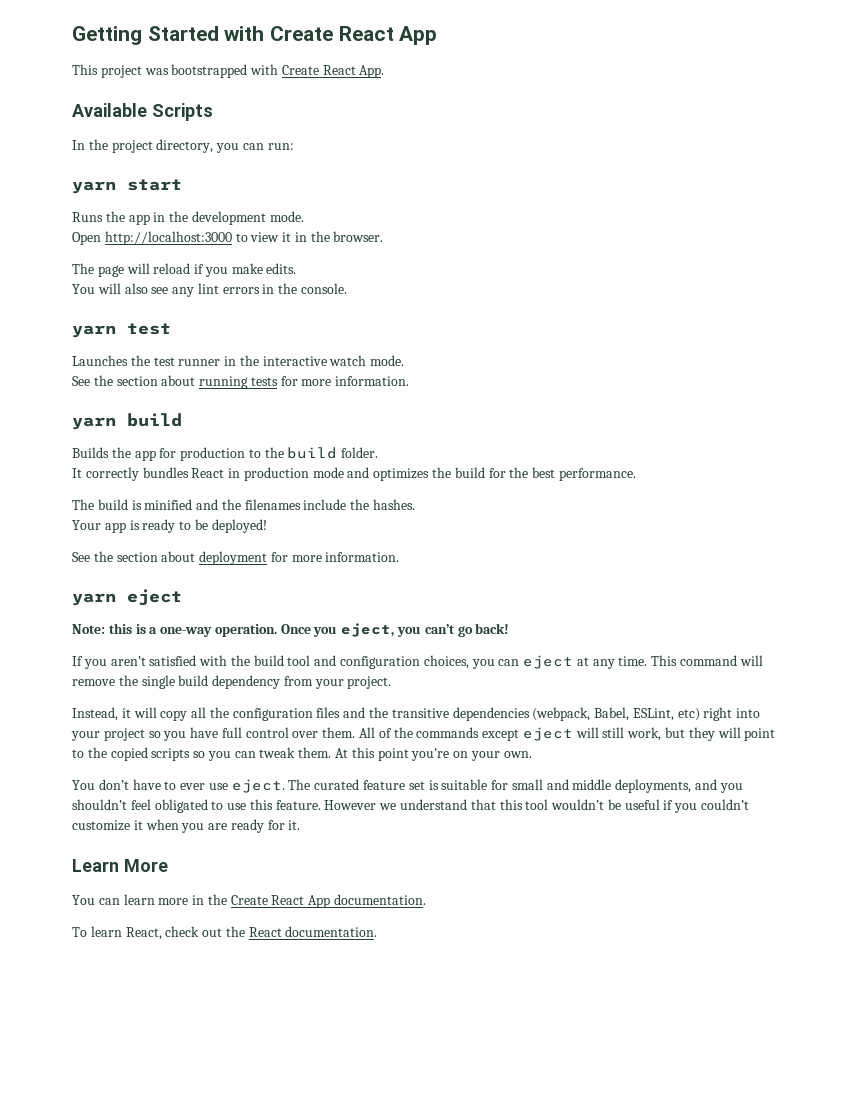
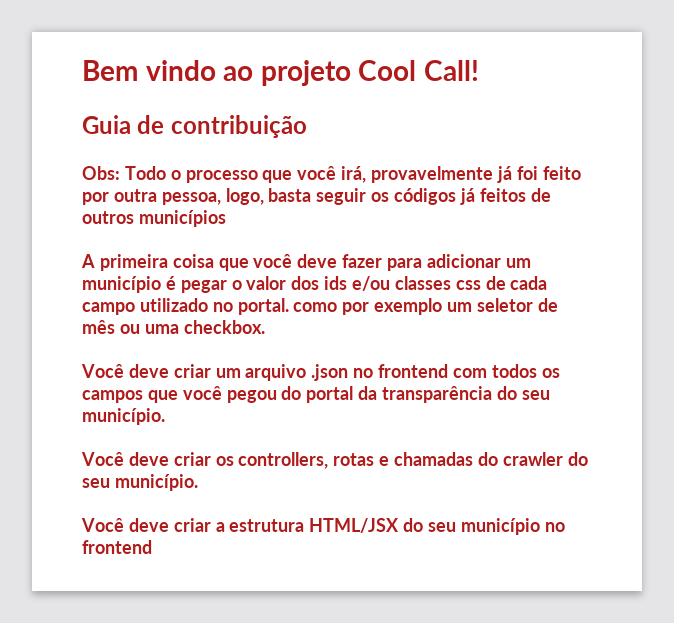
[72,26,438,45] [72,64,385,78] [72,103,213,121] [72,139,294,153] [72,179,182,194] [72,211,304,225] [72,231,384,245] [72,263,297,277] [72,283,348,297] [72,323,171,338] [72,355,405,366] [72,375,410,389] [72,413,182,430] [72,447,379,461] [72,467,636,481] [72,499,416,510] [72,519,267,533] [72,551,400,565] [72,589,182,606] [72,623,510,637] [72,655,763,669] [72,675,392,689] [72,707,761,721] [71,727,776,741] [72,747,532,761] [72,779,743,793] [72,799,750,813] [72,819,301,833] [72,859,168,872] [72,894,427,908] [72,926,378,940] Getting Started with Create React App // This project was bootstrapped with Create React App. // Available Scripts // In the project directory, you can run: // yarn start // Runs the app in the development mode. // Open http://localhost:3000 to view it in the browser. // The page will reload if you make edits. // You will also see any lint errors in the console. // yarn test // Launches the test runner in the interactive watch mode. // See the section about running tests for more information. // yarn build // Builds the app for production to the build folder. // It correctly bundles React in production mode and optimizes the build for the best performance. // The build is minified and the filenames include the hashes. // Your app is ready to be deployed! // See the section about deployment for more information. // yarn eject // Note: this is a one-way operation. Once you eject, you can’t go back! // If you aren’t satisfied with the build tool and configuration choices, you can eject at any time. This command will remove the single build dependency from your project. // Instead, it will copy all the configuration files and the transitive dependencies (webpack, Babel, ESLint, etc) right into your project so you have full control over them. All of the commands except eject will still work, but they will point to the copied scripts so you can tweak them. At this point you’re on your own. // You don’t have to ever use eject. The curated feature set is suitable for small and middle deployments, and you shouldn’t feel obligated to use this feature. However we understand that this tool wouldn’t be useful if you couldn’t customize it when you are ready for it. // Learn More // You can learn more in the Create React App documentation. // To learn React, check out the React documentation. -> [82,60,479,86] [82,115,307,138] [82,166,581,183] [82,188,551,205] [82,210,226,227] [81,254,531,271] [82,276,548,293] [82,298,558,315] [82,320,265,334] [81,364,560,381] [82,386,550,403] [82,408,165,425] [81,452,588,469] [82,474,198,491] [81,518,565,535] [82,540,152,554] Bem vindo ao projeto Cool Call! // Guia de contribuição // Obs: Todo o processo que você irá, provavelmente já foi feito por outra pessoa, logo, basta seguir os códigos já feitos de outros municípios // A primeira coisa que você deve fazer para adicionar um município é pegar o valor dos ids e/ou classes css de cada campo utilizado no portal. como por exemplo um seletor de mês ou uma checkbox. // Você deve criar um arquivo .json no frontend com todos os campos que você pegou do portal da transparência do seu município. // Você deve criar os controllers, rotas e chamadas do crawler do seu município. // Você deve criar a estrutura HTML/JSX do seu município no frontend

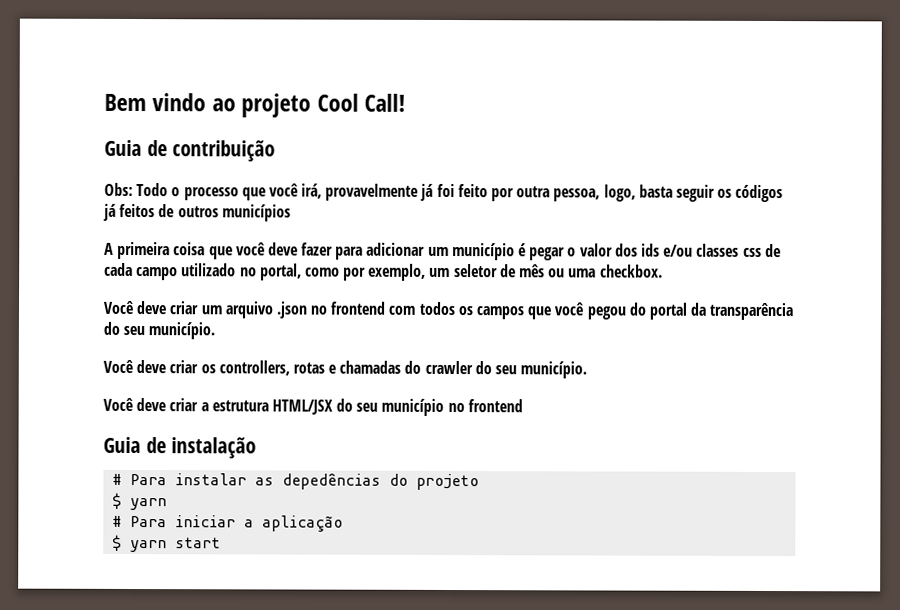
[237,298,289,315] portal. -> [259,263,302,281] portal,
[374,298,443,315] exemplo -> [368,263,427,281] exemplo,
(152, 547) none -> [103,436,257,459] [112,473,480,491] [112,492,168,511] [112,515,344,533] [112,534,222,553] // Guia de instalação // # Para instalar as depedências do projeto // $ yarn // # Para iniciar a aplicação // $ yarn start

